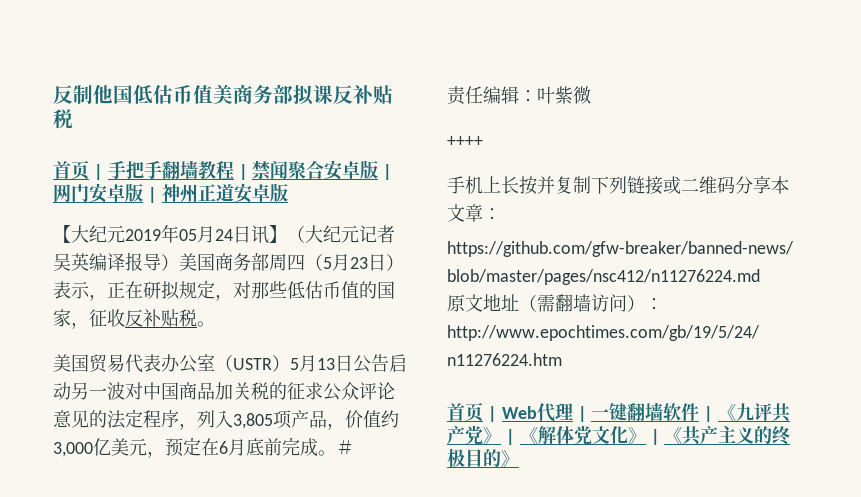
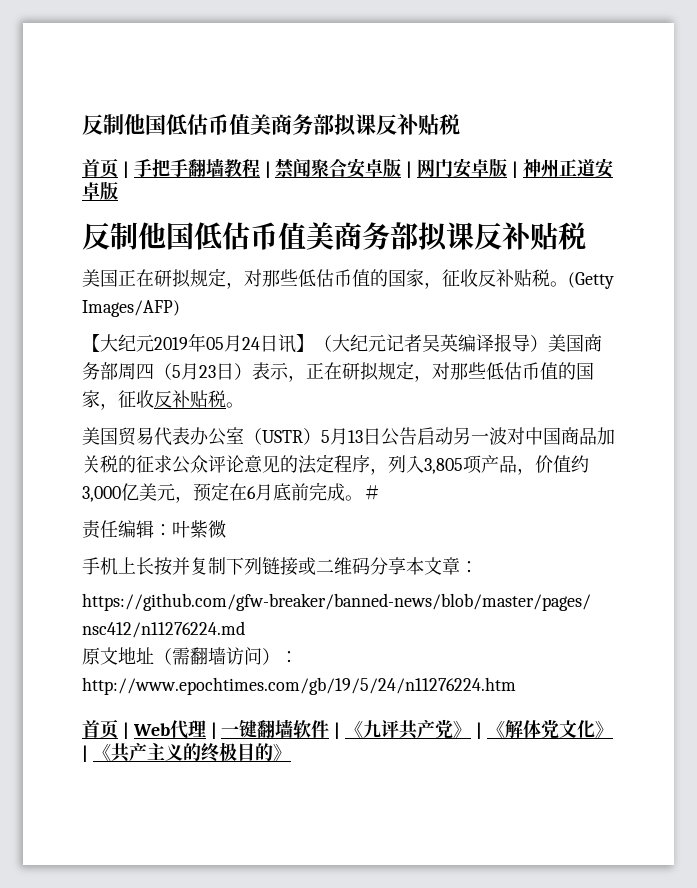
(288, 192) none -> [82,222,586,252] [82,268,614,289] [82,300,180,317] // 反制他国低估币值美商务部拟课反补贴税 // 美国正在研拟规定，对那些低估币值的国家，征收反补贴税。(Getty Images/AFP)
[447,136,483,147] // ++++ -> (226, 529) none

